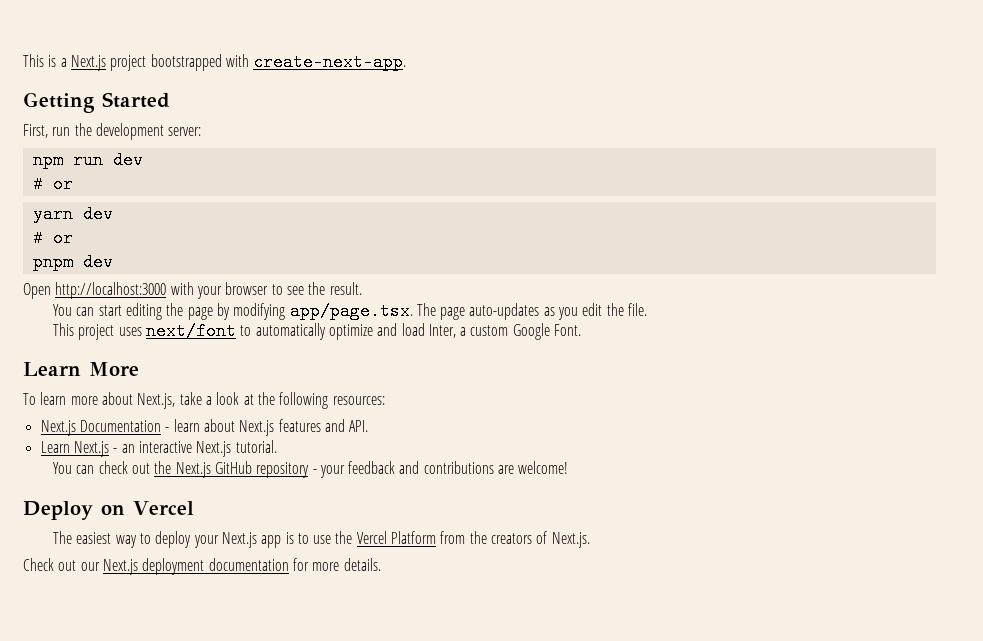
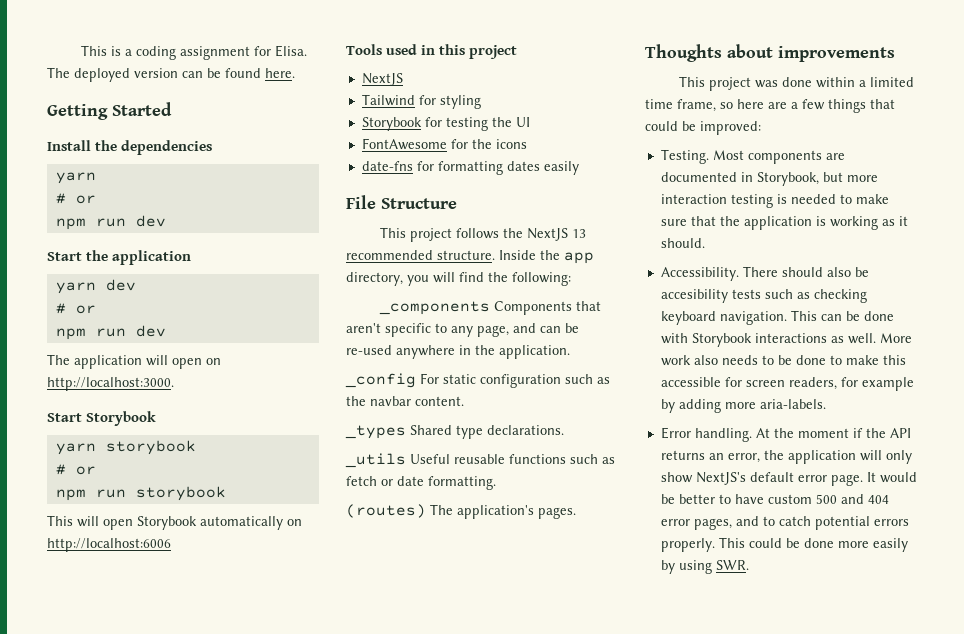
[70,53,407,71] [23,92,170,113] [23,123,202,140] [32,151,143,169] [32,175,73,193] Next.js project bootstrapped with create-next-app. // Getting Started // First, run the development server: // npm run dev // # or -> [135,45,307,60] [47,67,295,82] [47,102,172,120] [47,140,213,155] [55,172,96,184] [55,193,96,204] [55,215,166,230] [47,250,192,265] coding assignment for Elisa. The deployed version can be found here. // Getting Started // Install the dependencies // yarn // # or // npm run dev // Start the application
[32,253,113,271] [23,282,362,299] [52,302,648,320] [52,322,582,340] [23,362,139,376] [23,392,385,409] [40,419,369,436] [40,440,277,457] [52,461,569,478] [23,501,194,520] [52,531,590,548] [23,558,381,575] pnpm dev // Open http://localhost:3000 with your browser to see the result. // You can start editing the page by modifying app/page.tsx. The page auto-updates as you edit the file. // This project uses next/font to automatically optimize and load Inter, a custom Google Font. // Learn More // To learn more about Next.js, take a look at the following resources: // Next.js Documentation - learn about Next.js features and API. // Learn Next.js - an interactive Next.js tutorial. // You can check out the Next.js GitHub repository - your feedback and contributions are welcome! // Deploy on Vercel // The easiest way to deploy your Next.js app is to use the Vercel Platform from the creators of Next.js. // Check out our Next.js deployment documentation for more details. -> [55,325,166,340] [47,354,221,369] [47,377,174,391] [47,411,157,426] [55,440,196,455] [55,464,96,475] [55,486,226,501] [47,515,302,530] [47,538,171,552] [346,44,518,59] [361,73,403,86] [361,94,481,109] [361,117,530,131] [361,138,527,150] [361,161,579,175] [346,195,457,209] [379,227,586,242] [346,250,594,264] [346,272,571,286] [378,301,601,315] [346,323,579,337] [346,345,570,359] [345,373,610,388] [346,396,464,406] [345,425,564,439] [345,453,615,468] [346,476,496,490] [346,504,576,519] [645,44,895,62] [678,76,914,91] [645,99,895,113] [645,121,761,135] [660,149,845,164] [660,172,878,186] [660,194,889,208] [660,216,908,230] [660,238,705,248] [660,266,869,281] [660,289,867,303] [660,310,894,325] [660,333,912,347] [660,355,906,366] [660,377,914,391] [660,399,826,413] [660,427,911,442] [660,450,912,464] [660,472,917,486] [660,494,889,504] [660,516,909,530] [660,537,908,552] [660,560,749,574] npm run dev // The application will open on http://localhost:3000. // Start Storybook // yarn storybook // # or // npm run storybook // This will open Storybook automatically on http://localhost:6006 // Tools used in this project // NextJS // Tailwind for styling // Storybook for testing the UI // FontAwesome for the icons // date-fns for formatting dates easily // File Structure // This project follows the NextJS 13 recommended structure. Inside the app directory, you will find the following: // _components Components that aren't specific to any page, and can be re-used anywhere in the application. // _config For static configuration such as the navbar content. // _types Shared type declarations. // _utils Useful reusable functions such as fetch or date formatting. // (routes) The application's pages. // Thoughts about improvements // This project was done within a limited time frame, so here are a few things that could be improved: // Testing. Most components are documented in Storybook, but more interaction testing is needed to make sure that the application is working as it should. // Accessibility. There should also be accesibility tests such as checking keyboard navigation. This can be done with Storybook interactions as well. More work also needs to be done to make this accessible for screen readers, for example by adding more aria-labels. // Error handling. At the moment if the API returns an error, the application will only show NextJS's default error page. It would be better to have custom 500 and 404 error pages, and to catch potential errors properly. This could be done more easily by using SWR.

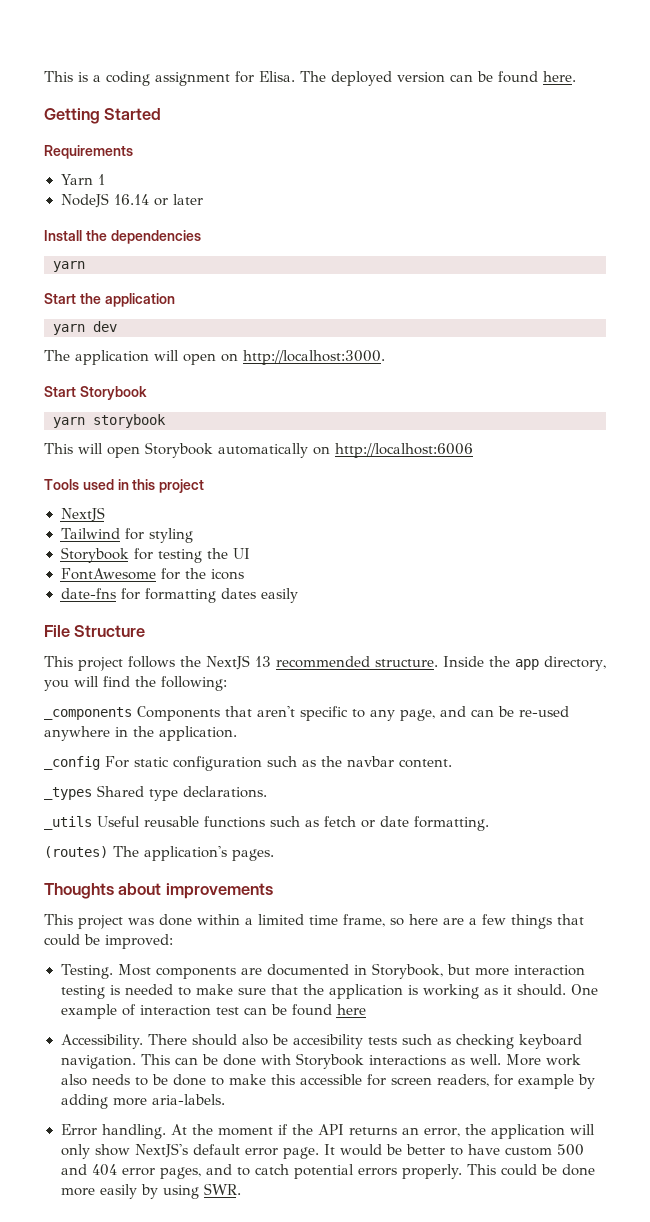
(172, 109) none -> [44,145,133,159] [60,174,106,185] [60,193,203,208] // Requirements // Yarn 1 // NodeJS 16.14 or later
[55,193,96,204] [55,215,166,230] // # or // npm run dev -> (85, 266) none
[55,303,96,314] [55,325,166,340] // # or // npm run dev -> (117, 326) none
[55,464,96,475] [55,486,226,501] // # or // npm run storybook -> (166, 421) none
(705, 243) none -> [570,984,598,995] [60,1004,366,1019] One example of interaction test can be found here

